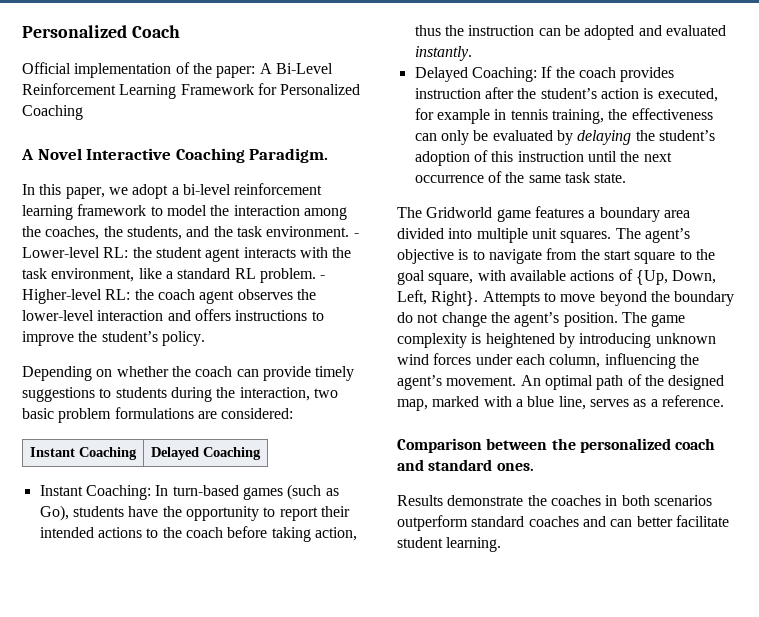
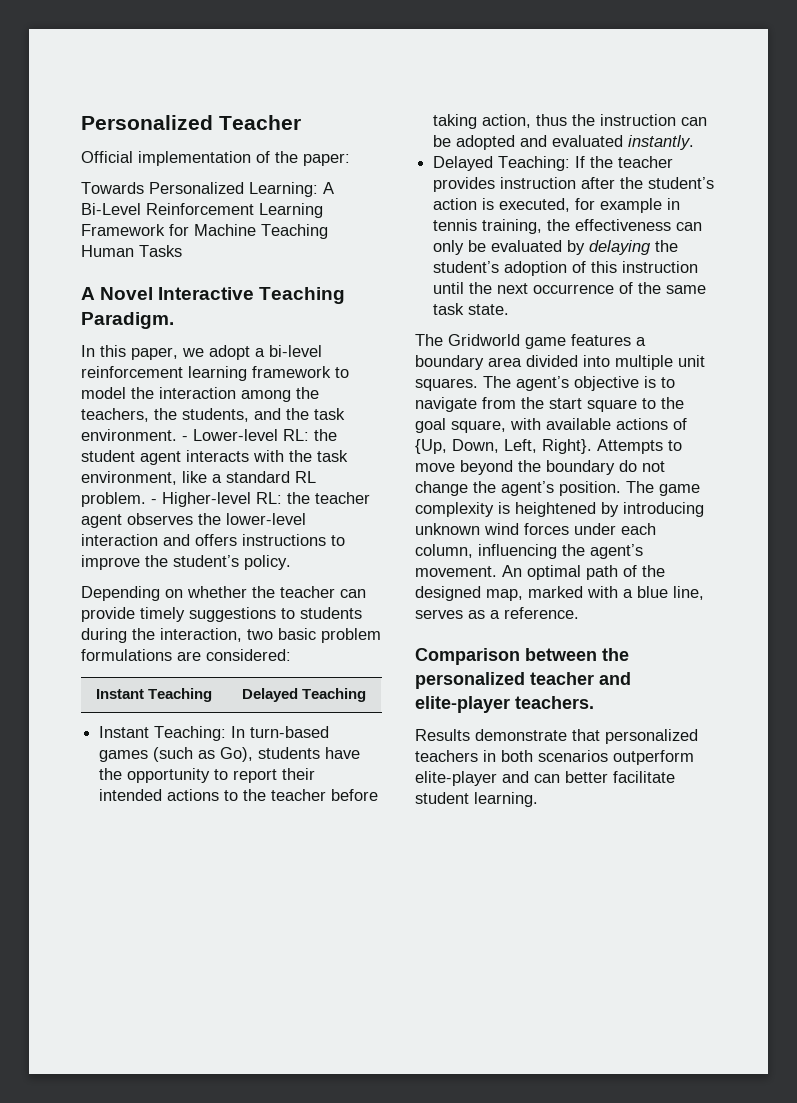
[22,25,180,38] Personalized Coach -> [81,115,301,130] Personalized Teacher
(256, 72) none -> [81,182,318,197] // Towards Personalized Learning:
[280,84,361,95] [22,105,83,120] Personalized Coaching -> [194,224,328,239] [81,245,182,257] Machine Teaching Human Tasks
[175,148,245,163] Coaching -> [259,287,346,304] Teaching
[45,226,100,240] coaches, -> [81,408,149,422] teachers,
[157,289,195,300] coach -> [315,492,370,504] teacher
[195,366,233,377] coach -> [280,586,335,598] teacher
[79,447,137,460] [151,447,261,460] [39,485,151,500] Coaching | Delayed Coaching // Instant Coaching: -> [148,688,213,702] [241,688,367,702] [99,726,227,741] Teaching | Delayed Teaching // Instant Teaching:
[185,527,223,538] coach -> [271,789,327,801] teacher
[471,67,537,82] Coaching: -> [498,156,571,171] Teaching:
[578,67,616,78] coach -> [618,156,674,168] teacher
[675,438,716,450] [397,459,534,471] coach and standard ones. -> [530,672,631,685] [415,696,594,713] teacher and elite-player teachers.
[527,495,601,506] the coaches -> [572,729,698,744] [415,750,478,762] that personalized teachers
[471,516,579,527] standard coaches -> [415,771,497,786] elite-player

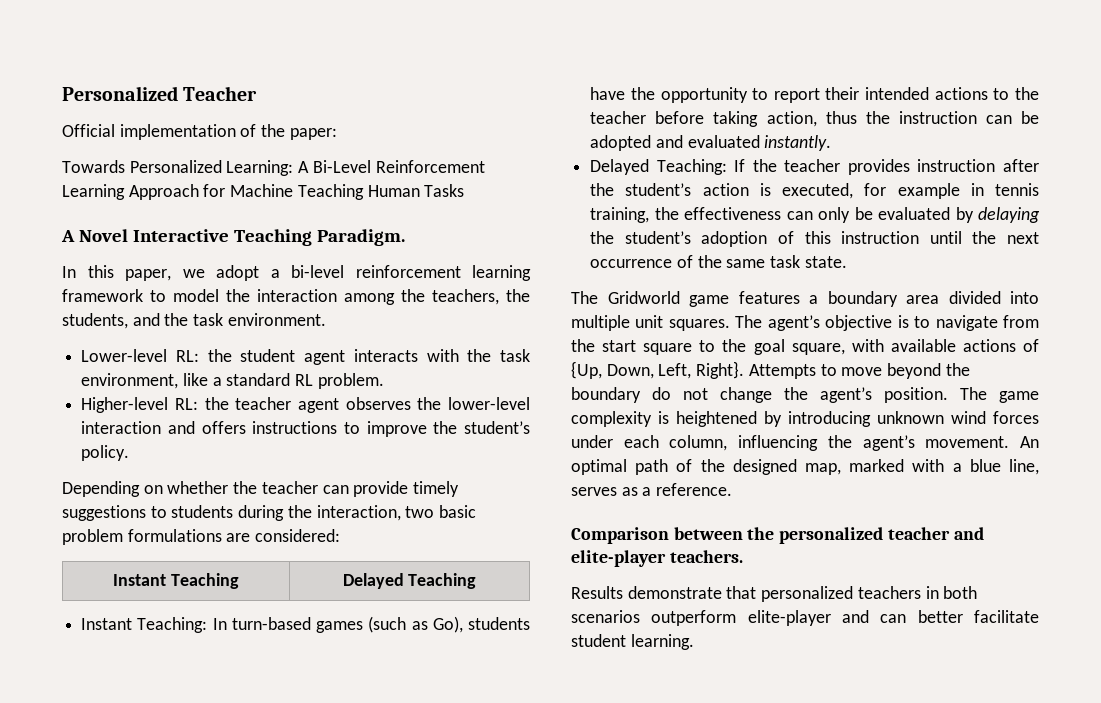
[81,224,165,236] Framework -> [128,184,199,200] Approach
[182,436,188,441] - -> (326, 319) //
[151,499,157,504] - -> (384, 381) //

